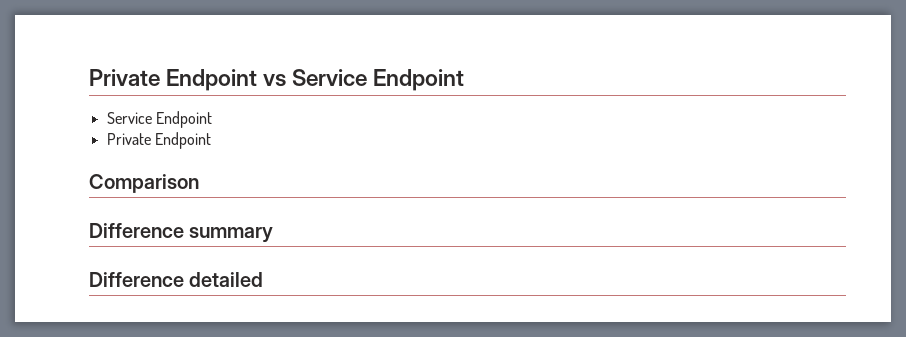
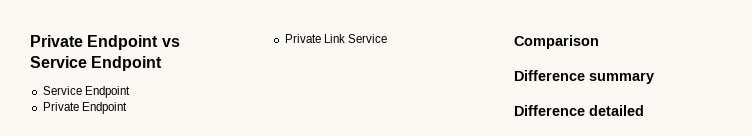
(211, 140) none -> [284,34,387,43] // Private Link Service

